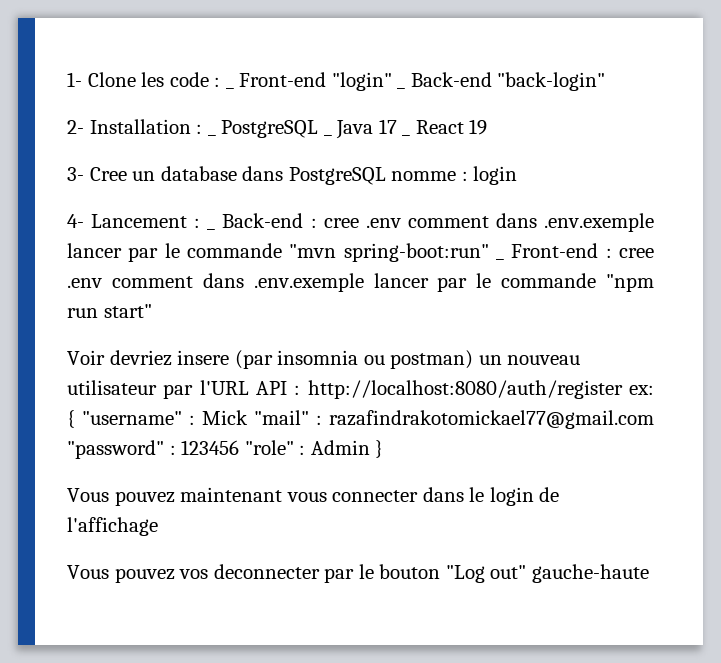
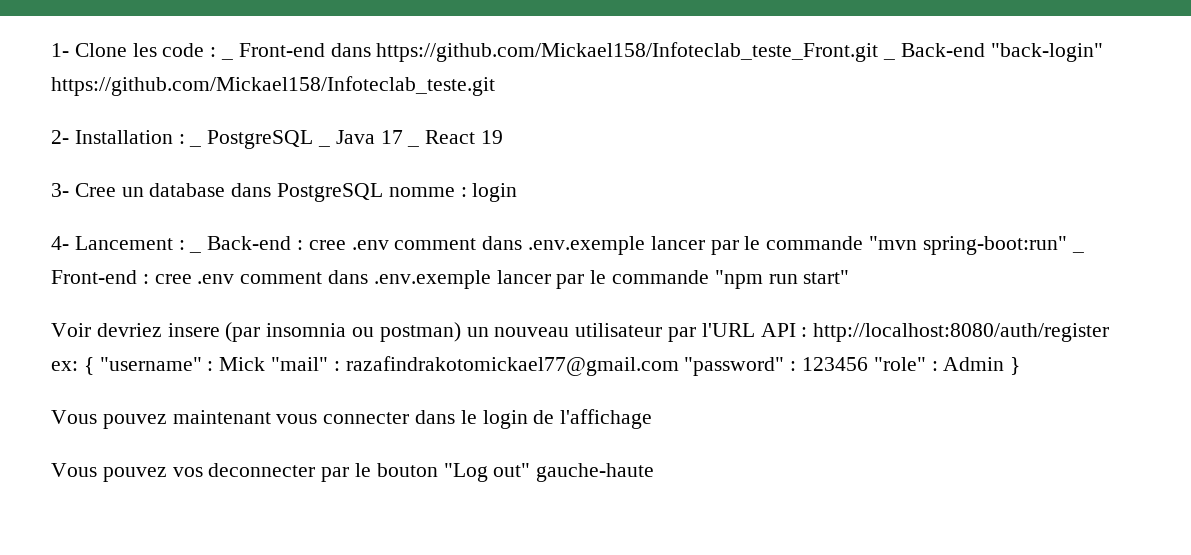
[331,72,392,91] "login" -> [330,42,879,62] dans https://github.com/Mickael158/Infoteclab_teste_Front.git
(606, 81) none -> [51,76,495,96] https://github.com/Mickael158/Infoteclab_teste.git

